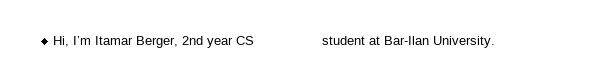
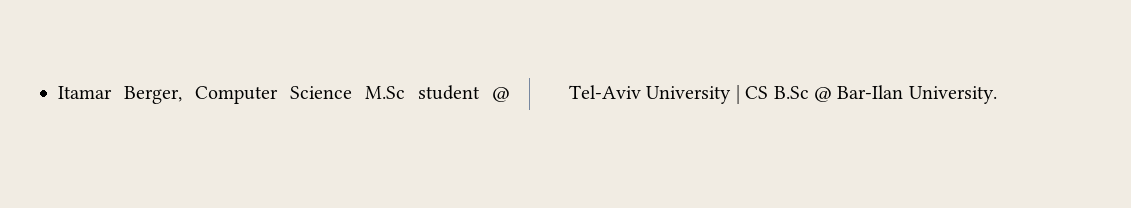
[53,36,381,48] Hi, I’m Itamar Berger, 2nd year CS student at -> [58,85,832,104] Itamar Berger, Computer Science M.Sc student @ Tel-Aviv University | CS B.Sc @

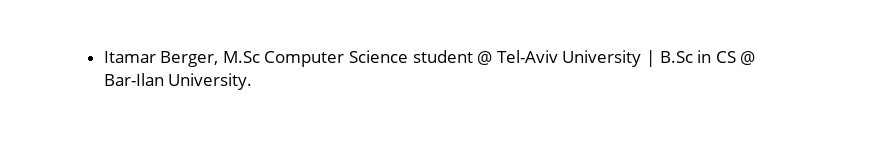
(182, 95) none -> [222,51,260,63] M.Sc
[365,86,405,99] M.Sc -> (409, 56) none
[745,86,809,99] CS B.Sc -> [659,50,736,63] B.Sc in CS

